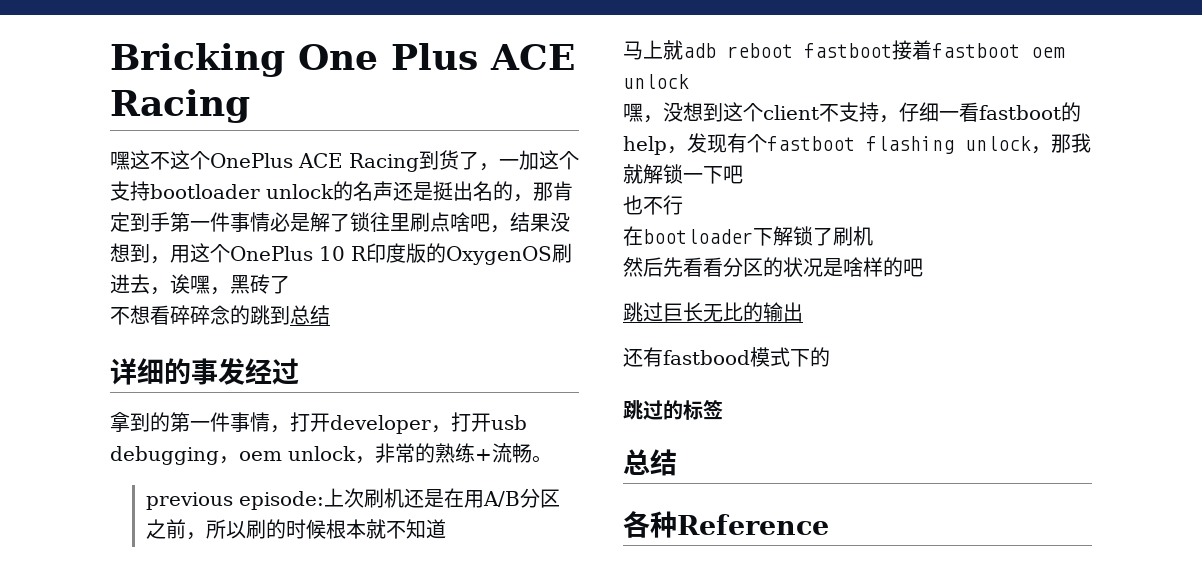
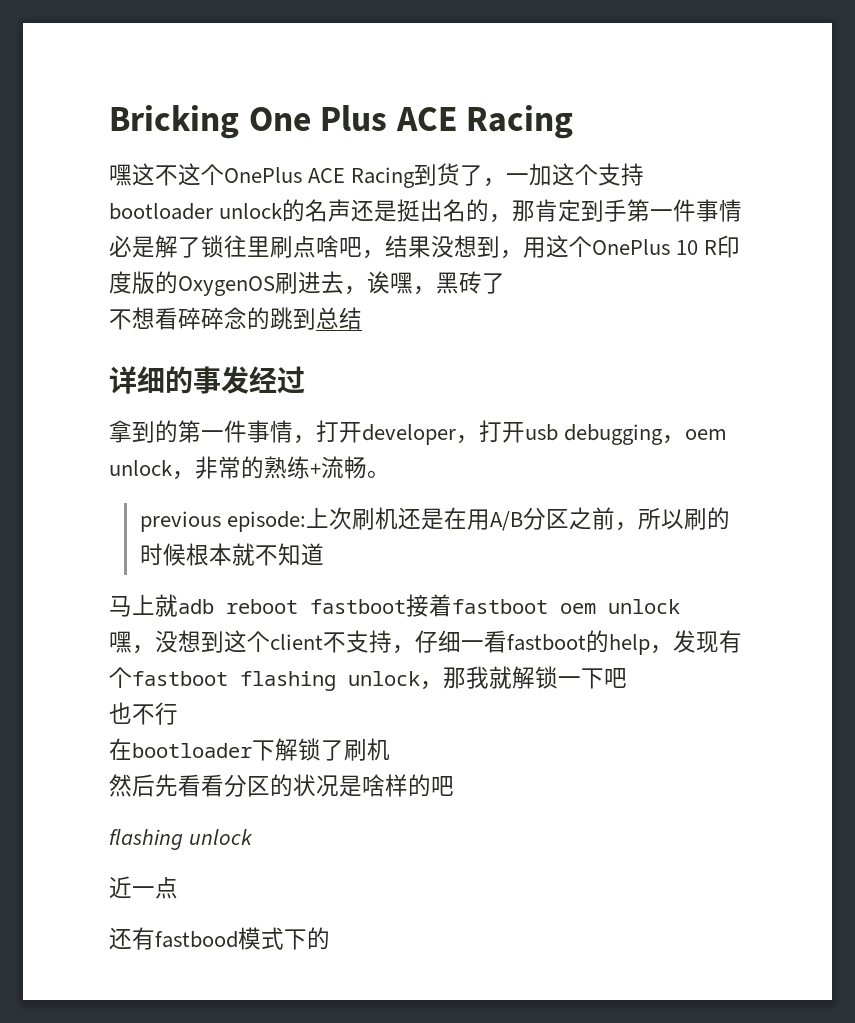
[623,302,803,322] 跳过巨长无比的输出 -> [109,829,254,850] [109,876,178,899] flashing unlock // 近一点
[623,400,723,420] [623,449,677,476] [623,511,829,538] // 跳过的标签 // 总结 // 各种Reference -> (330, 938) none

